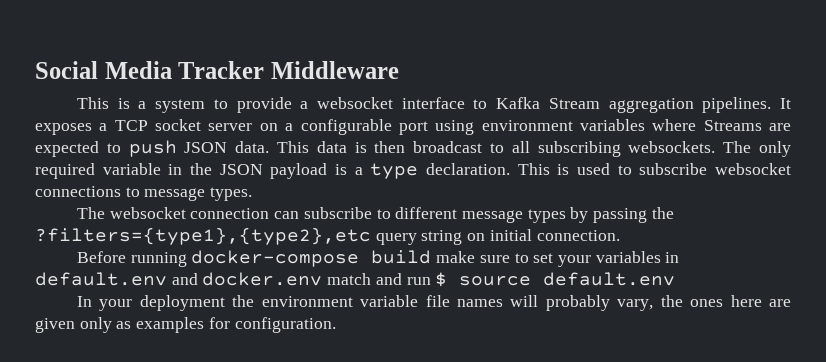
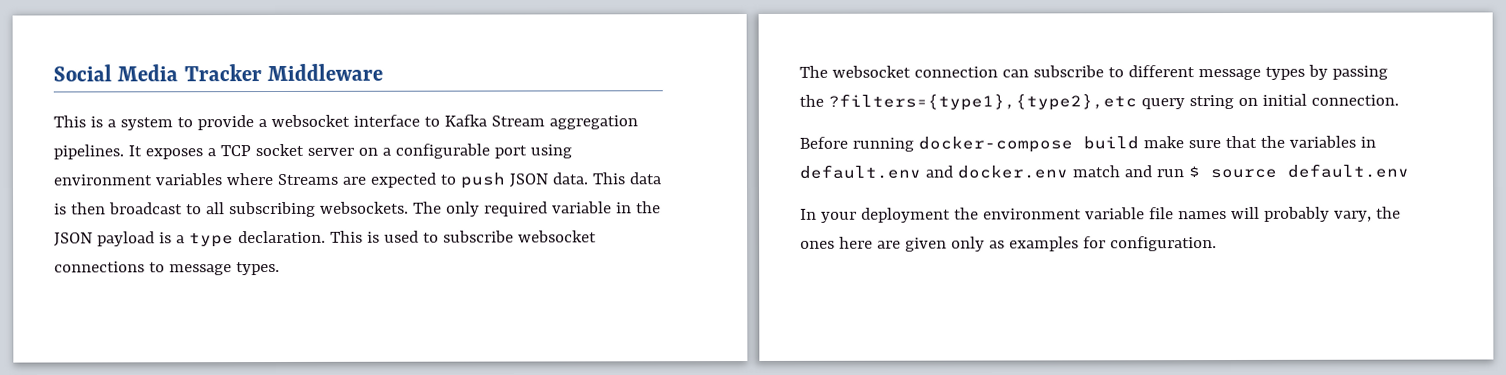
[514,253,591,267] to set your -> [1224,135,1285,149] that the

